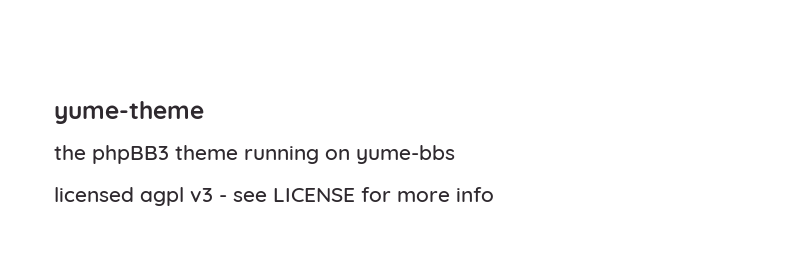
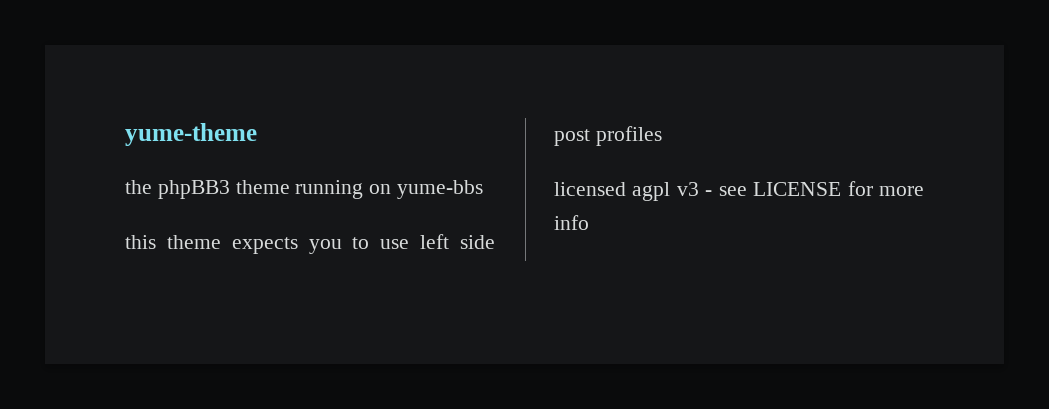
(455, 154) none -> [125,234,495,254] [554,126,662,146] // this theme expects you to use left side post profiles

